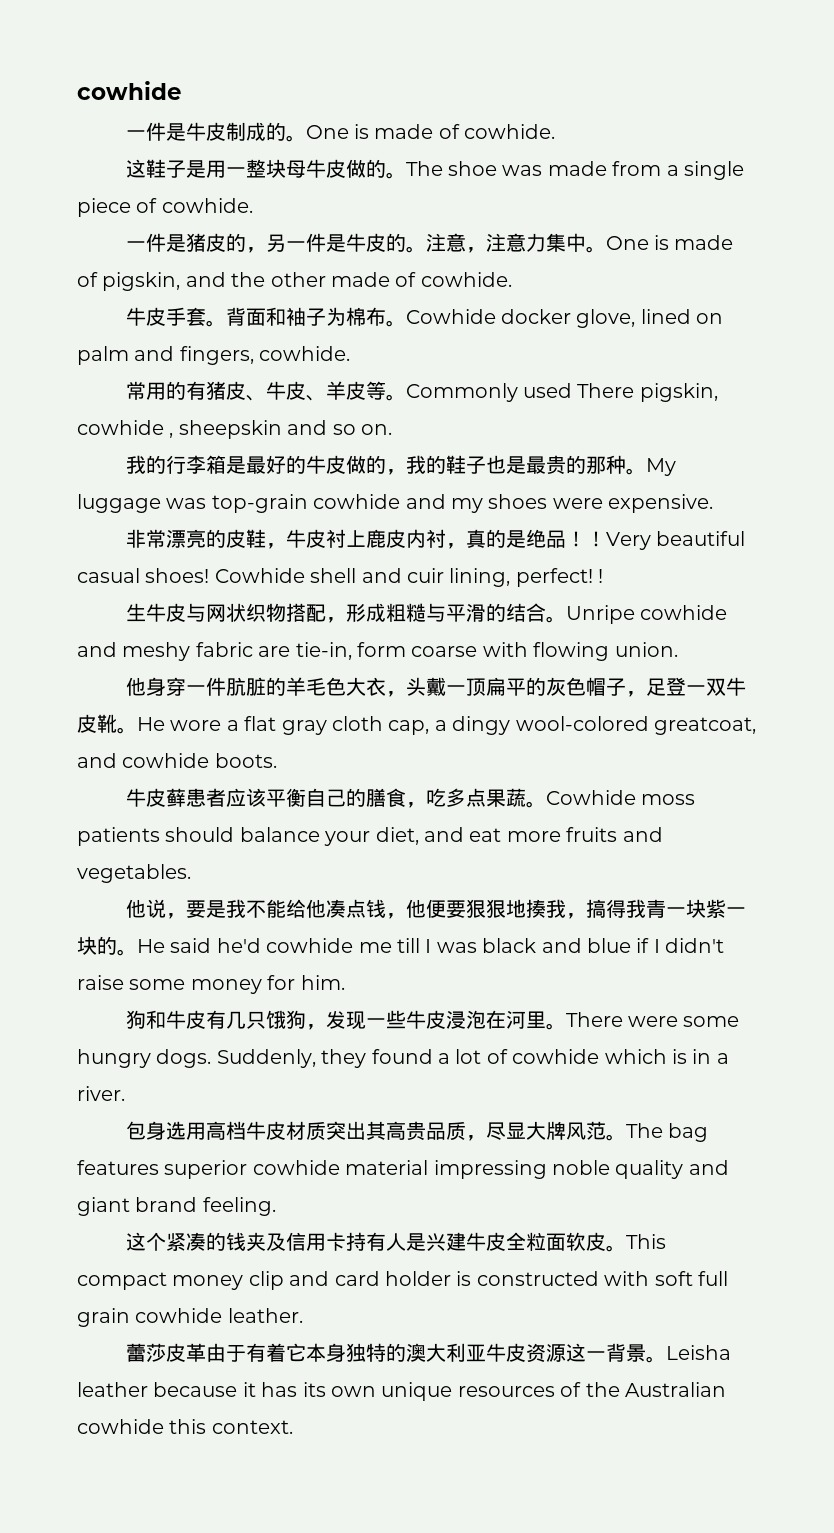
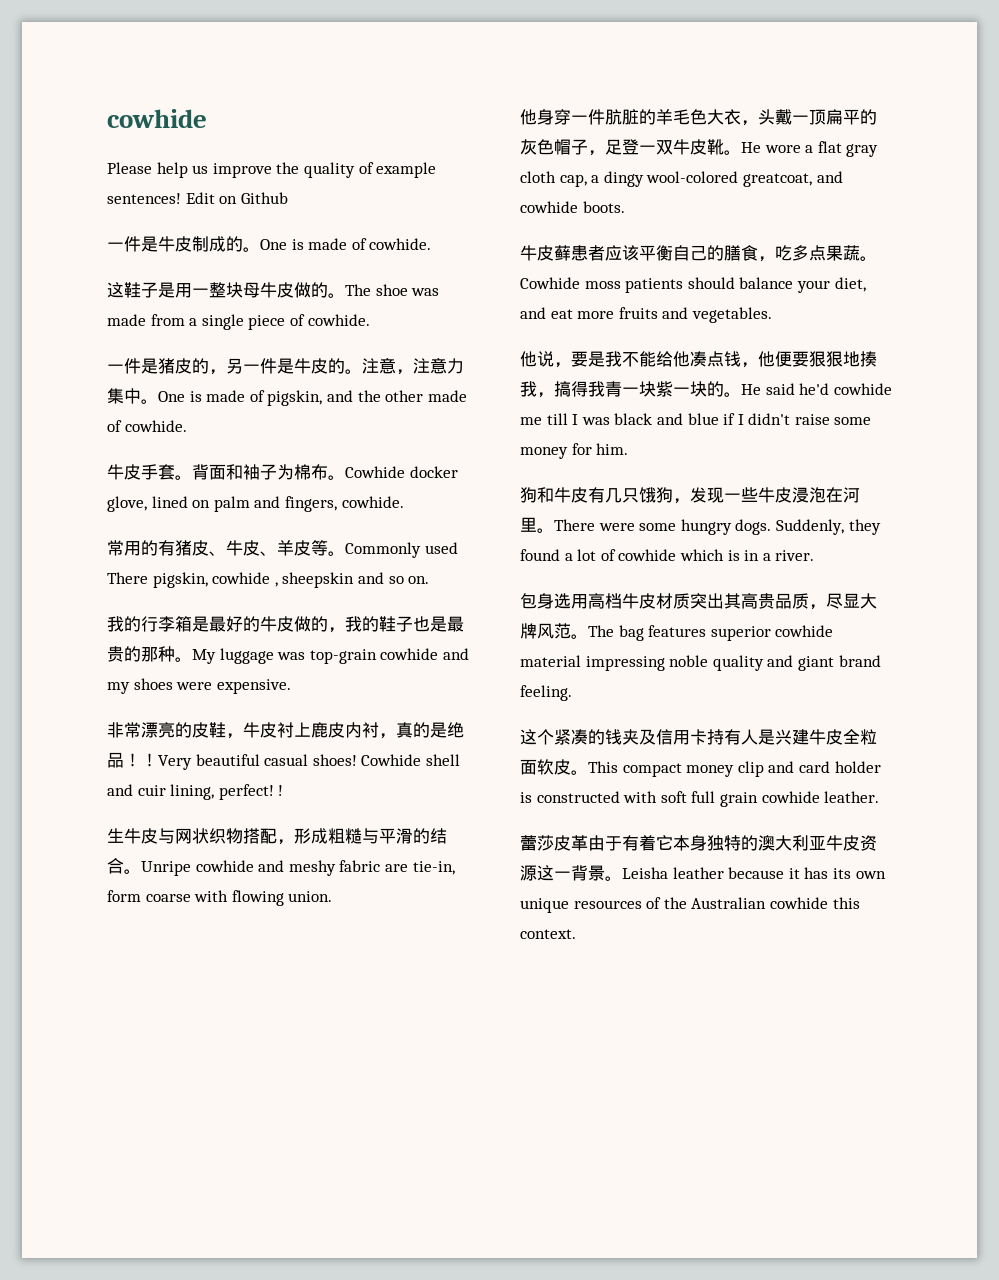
[77,81,182,100] cowhide -> [107,109,207,128] [107,162,437,178] [107,192,288,204] cowhide // Please help us improve the quality of example sentences! Edit on Github

